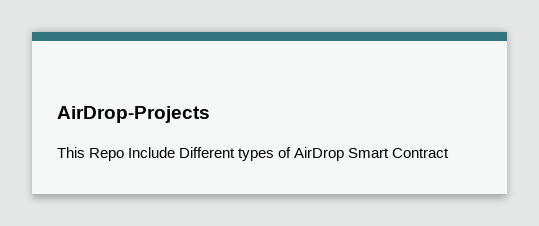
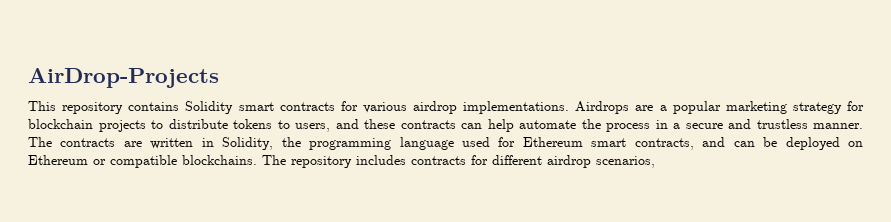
[89,147,450,161] Repo Include Different types of AirDrop Smart Contract -> [62,101,864,114] [28,119,863,132] [28,137,864,150] [28,155,655,168] repository contains Solidity smart contracts for various airdrop implementations. Airdrops are a popular marketing strategy for blockchain projects to distribute tokens to users, and these contracts can help automate the process in a secure and trustless manner. The contracts are written in Solidity, the programming language used for Ethereum smart contracts, and can be deployed on Ethereum or compatible blockchains. The repository includes contracts for different airdrop scenarios,

